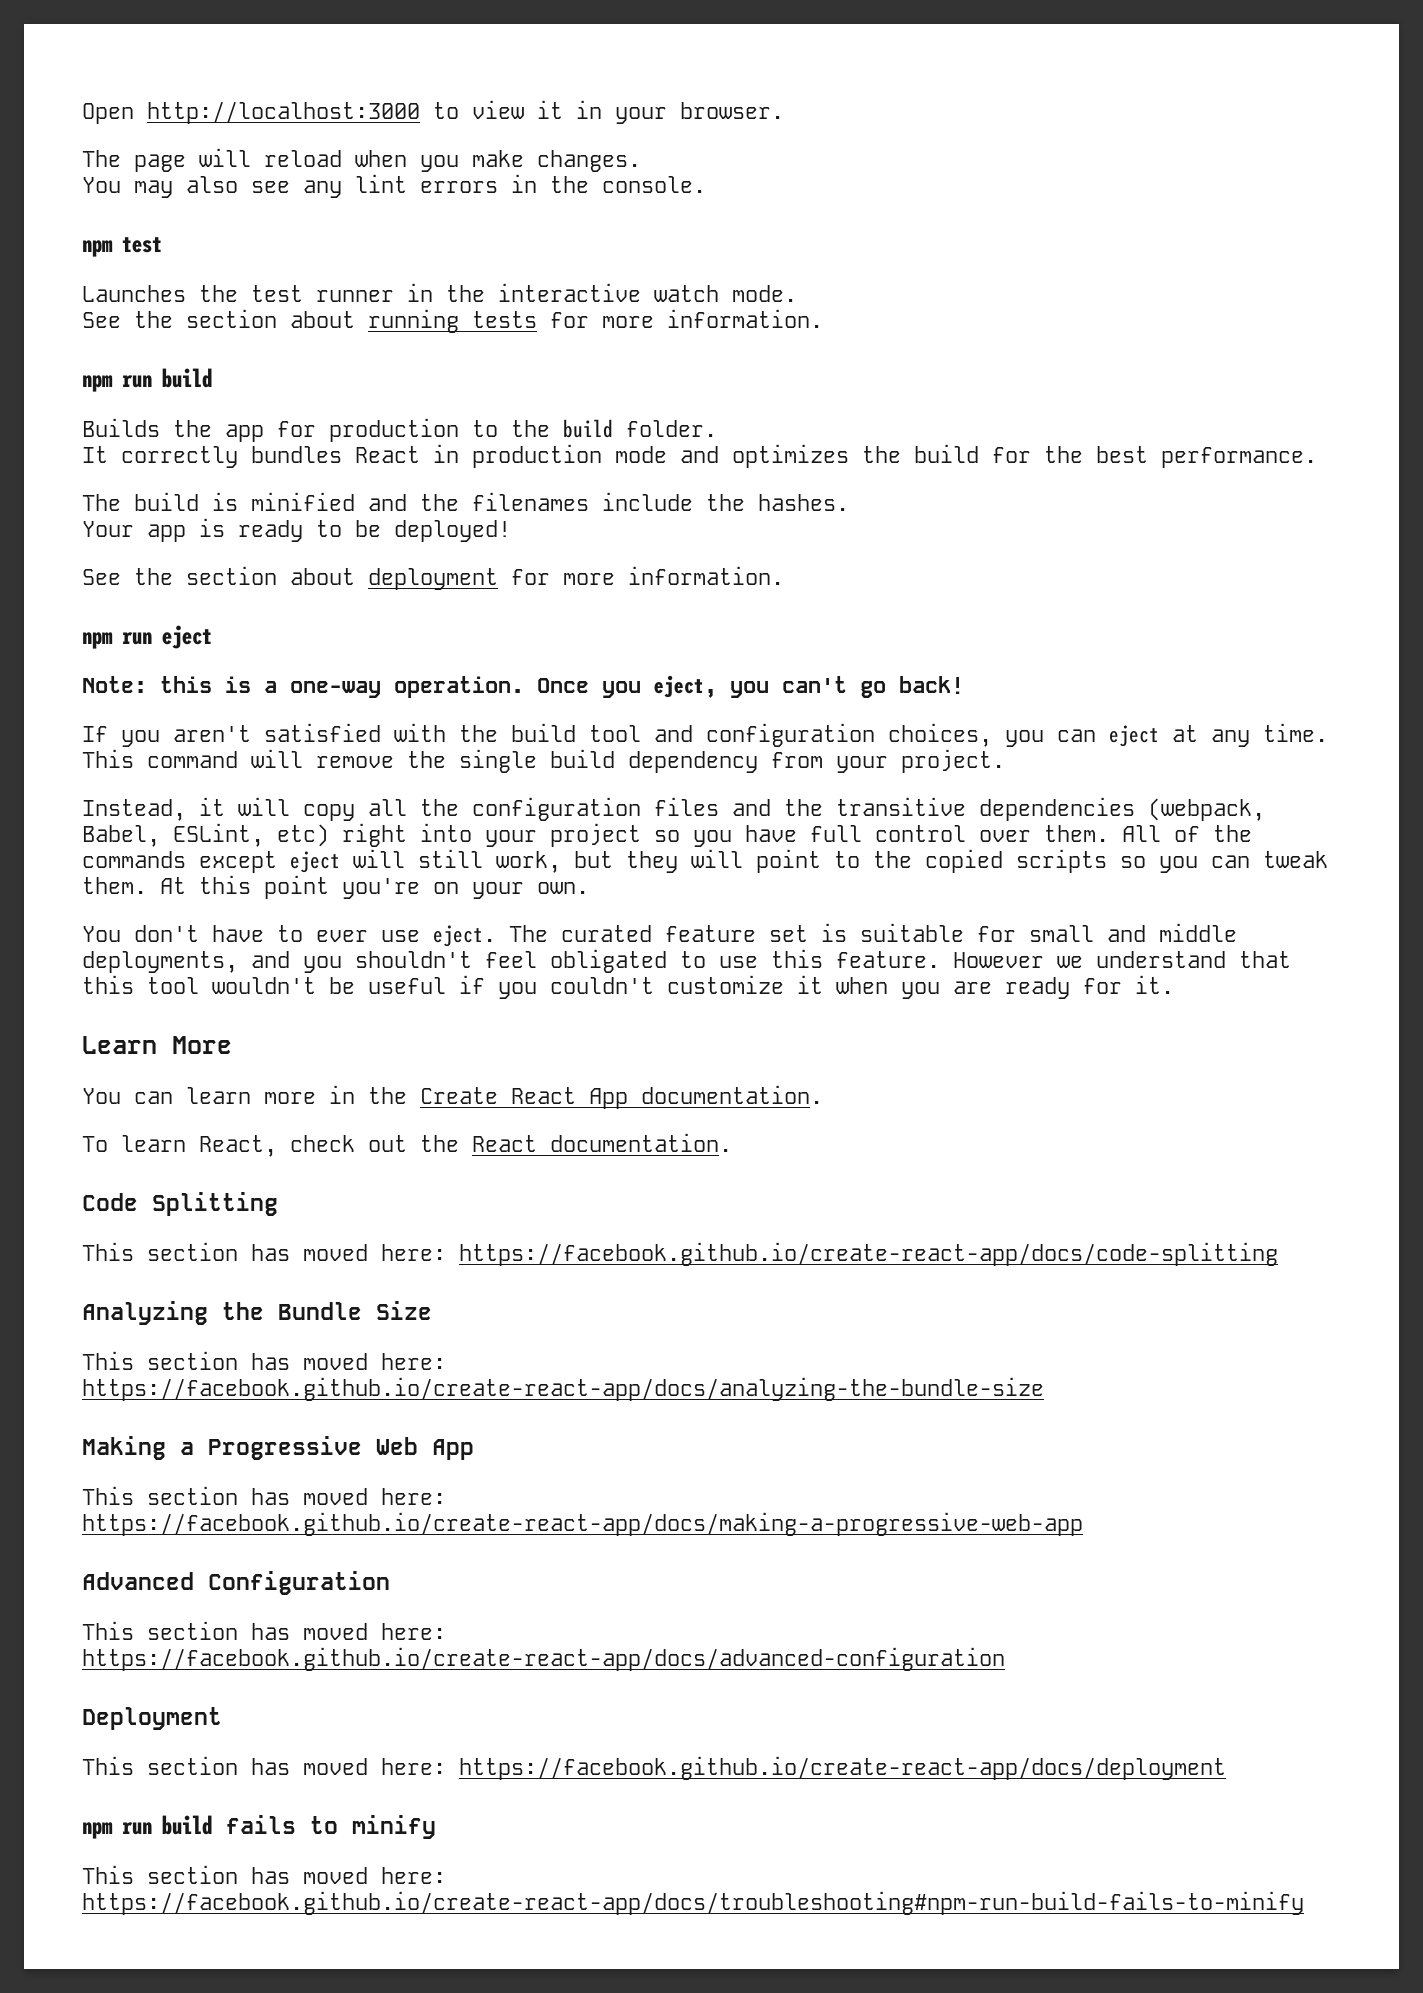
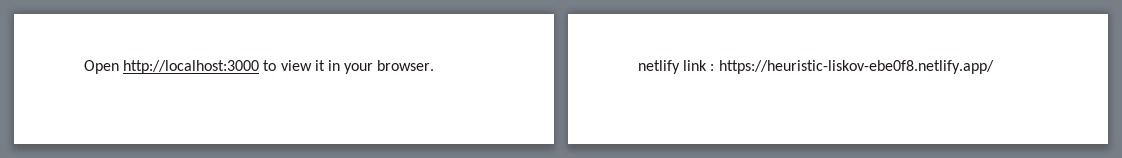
[82,148,641,172] [82,174,706,198] [82,237,162,257] [82,283,797,302] [82,309,823,333] [82,368,212,392] [82,418,717,442] [82,444,1317,468] [82,492,849,511] [82,518,511,542] [82,566,784,590] [82,625,212,649] [82,675,964,698] [82,723,1328,747] [82,749,1005,773] [82,797,1265,821] [82,823,1252,847] [82,849,1328,873] [82,875,589,899] [82,923,1237,947] [82,949,1291,973] [82,975,1174,999] [82,1036,232,1054] [82,1085,823,1109] [82,1133,732,1157] [82,1192,278,1216] [82,1242,1278,1266] [82,1301,432,1325] [82,1351,446,1370] [82,1377,1044,1401] [82,1436,474,1460] [82,1486,446,1505] [82,1512,1083,1536] [82,1571,390,1595] [82,1621,446,1640] [82,1647,1005,1671] [82,1707,222,1730] [82,1756,1226,1780] [82,1815,436,1839] [82,1865,446,1884] [82,1891,1304,1915] The page will reload when you make changes. // You may also see any lint errors in the console. // npm test // Launches the test runner in the interactive watch mode. // See the section about running tests for more information. // npm run build // Builds the app for production to the build folder. // It correctly bundles React in production mode and optimizes the build for the best performance. // The build is minified and the filenames include the hashes. // Your app is ready to be deployed! // See the section about deployment for more information. // npm run eject // Note: this is a one-way operation. Once you eject, you can't go back! // If you aren't satisfied with the build tool and configuration choices, you can eject at any time. This command will remove the single build dependency from your project. // Instead, it will copy all the configuration files and the transitive dependencies (webpack, Babel, ESLint, etc) right into your project so you have full control over them. All of the commands except eject will still work, but they will point to the copied scripts so you can tweak them. At this point you're on your own. // You don't have to ever use eject. The curated feature set is suitable for small and middle deployments, and you shouldn't feel obligated to use this feature. However we understand that this tool wouldn't be useful if you couldn't customize it when you are ready for it. // Learn More // You can learn more in the Create React App documentation. // To learn React, check out the React documentation. // Code Splitting // This section has moved here: https://facebook.github.io/create-react-app/docs/code-splitting // Analyzing the Bundle Size // This section has moved here: https://facebook.github.io/create-react-app/docs/analyzing-the-bundle-size // Making a Progressive Web App // This section has moved here: https://facebook.github.io/create-react-app/docs/making-a-progressive-web-app // Advanced Configuration // This section has moved here: https://facebook.github.io/create-react-app/docs/advanced-configuration // Deployment // This section has moved here: https://facebook.github.io/create-react-app/docs/deployment // npm run build fails to minify // This section has moved here: https://facebook.github.io/create-react-app/docs/troubleshooting#npm-run-build-fails-to-minify -> [638,60,994,74] netlify link : https://heuristic-liskov-ebe0f8.netlify.app/

